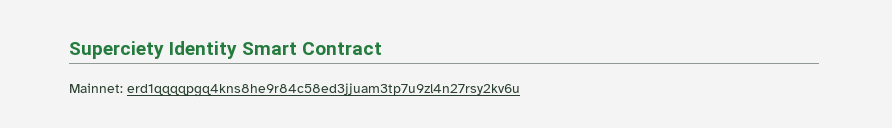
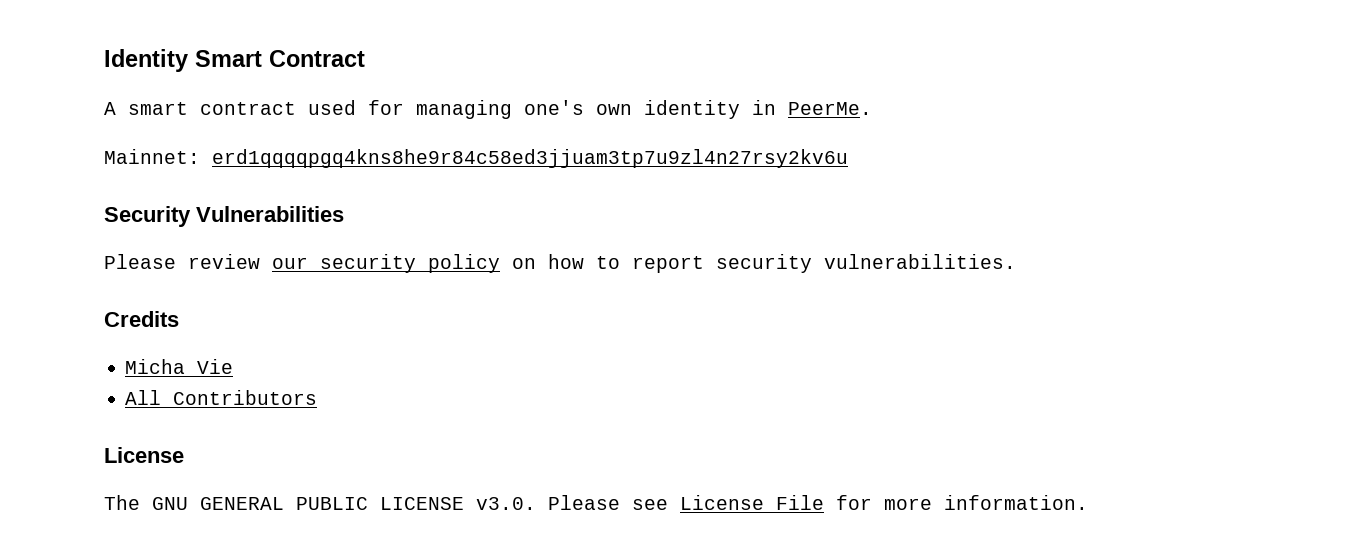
[69,41,164,59] Superciety -> (104, 60) none
[69,83,520,97] Mainnet: erd1qqqqpgq4kns8he9r84c58ed3jjuam3tp7u9zl4n27rsy2kv6u -> [104,100,872,119] [104,149,848,168] [104,206,344,227] [104,254,1016,273] [104,311,179,327] [125,359,234,374] [125,390,318,405] [104,447,184,463] [104,495,1088,510] A smart contract used for managing one's own identity in PeerMe. // Mainnet: erd1qqqqpgq4kns8he9r84c58ed3jjuam3tp7u9zl4n27rsy2kv6u // Security Vulnerabilities // Please review our security policy on how to report security vulnerabilities. // Credits // Micha Vie // All Contributors // License // The GNU GENERAL PUBLIC LICENSE v3.0. Please see License File for more information.

